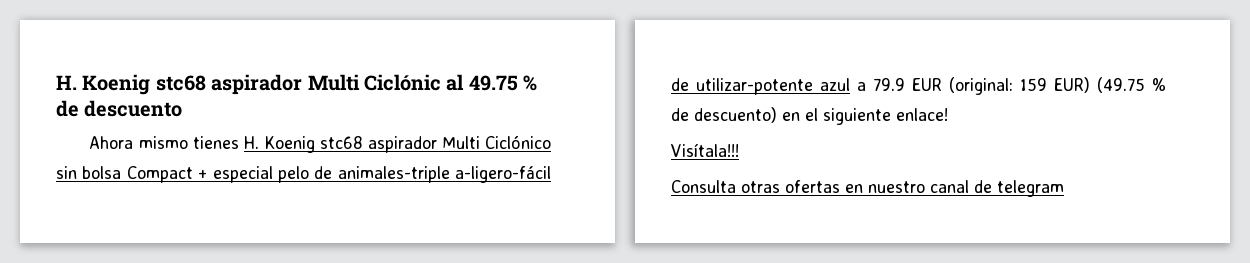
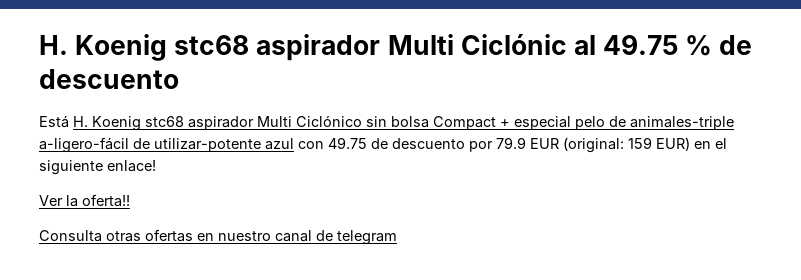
[89,136,239,149] Ahora mismo tienes -> [39,115,69,128] Está
[857,82,866,91] a -> [298,137,493,152] con 49.75 de descuento por
[1097,77,1166,93] [671,107,777,123] (49.75 % de descuento) -> (690, 144) none
[671,143,739,157] Visítala!!! -> [39,194,130,207] Ver la oferta!!

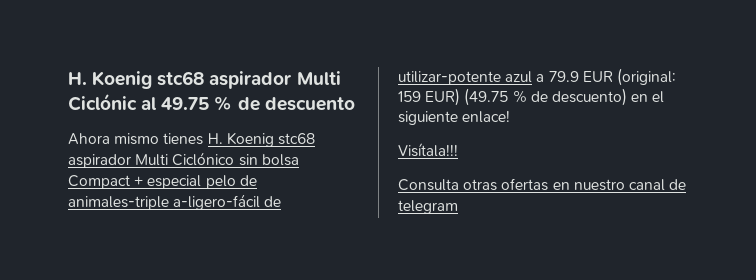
[39,115,69,128] Está -> [68,133,204,145] Ahora mismo tienes
[298,137,493,152] con 49.75 de descuento por -> [536,74,545,82] a
(690, 144) none -> [464,88,627,106] (49.75 % de descuento)
[39,194,130,207] Ver la oferta!! -> [398,143,458,157] Visítala!!!

